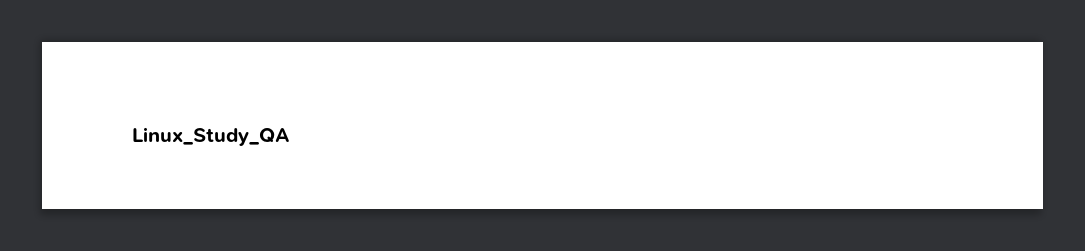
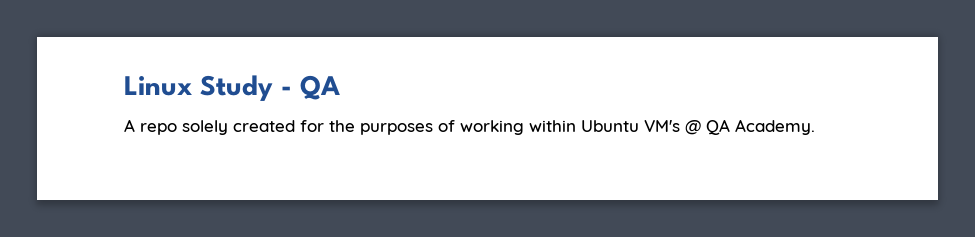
[132,127,290,146] Linux_Study_QA -> [124,75,340,101] [124,119,815,135] Linux Study - QA // A repo solely created for the purposes of working within Ubuntu VM's @ QA Academy.

